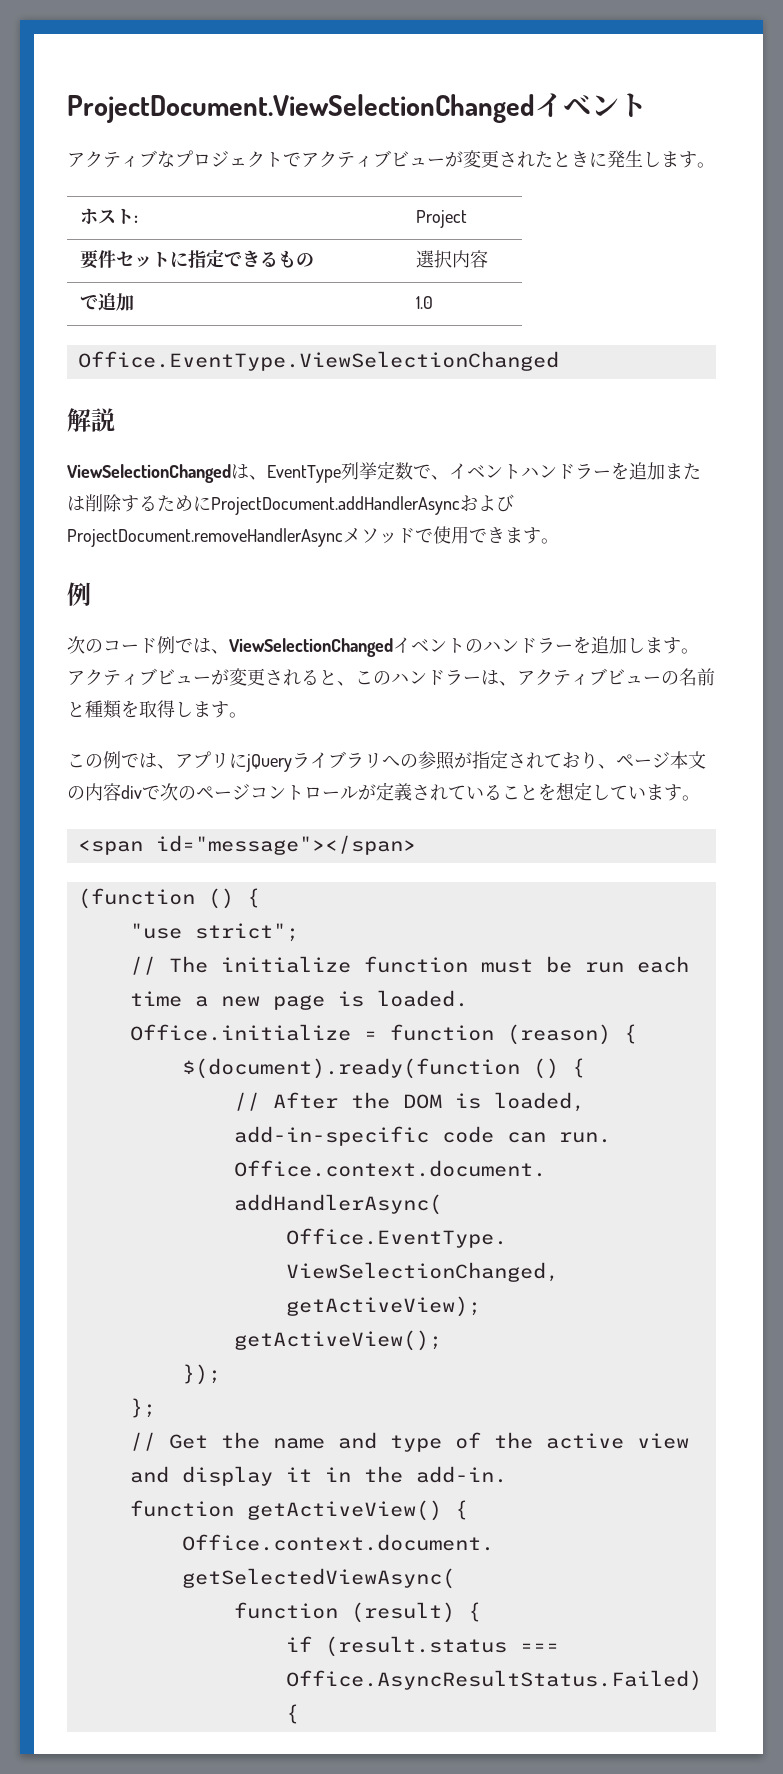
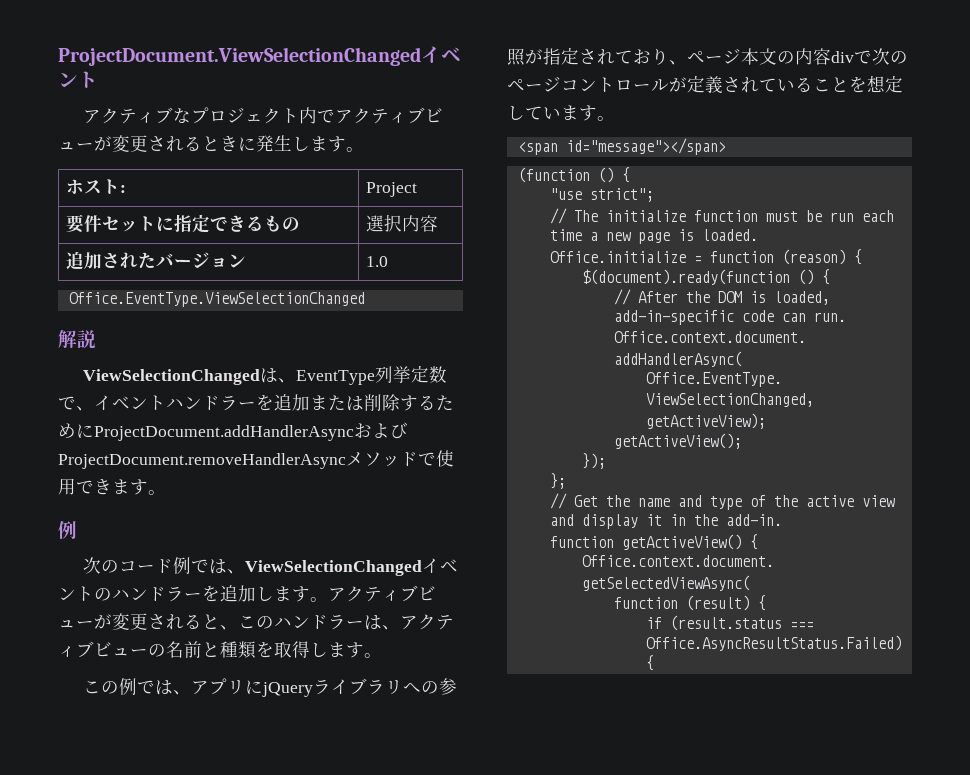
(283, 159) none -> [298,107,317,124] 内
[535,151,553,168] た -> [184,136,202,151] る
[80,293,135,311] で追加 -> [66,251,247,270] 追加されたバージョン

